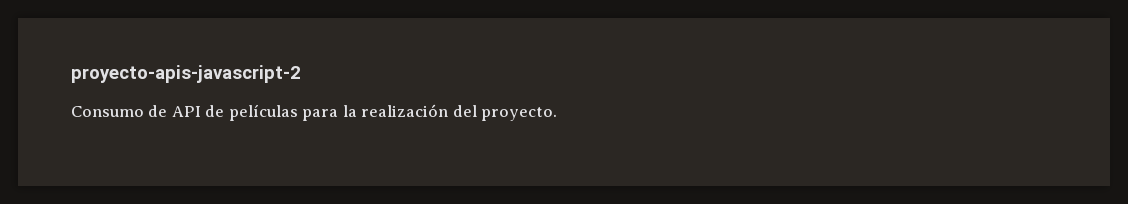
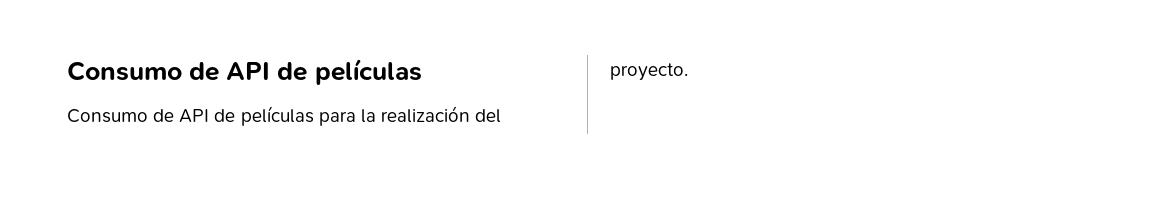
[71,65,301,83] proyecto-apis-javascript-2 -> [67,58,422,85] Consumo de API de películas

